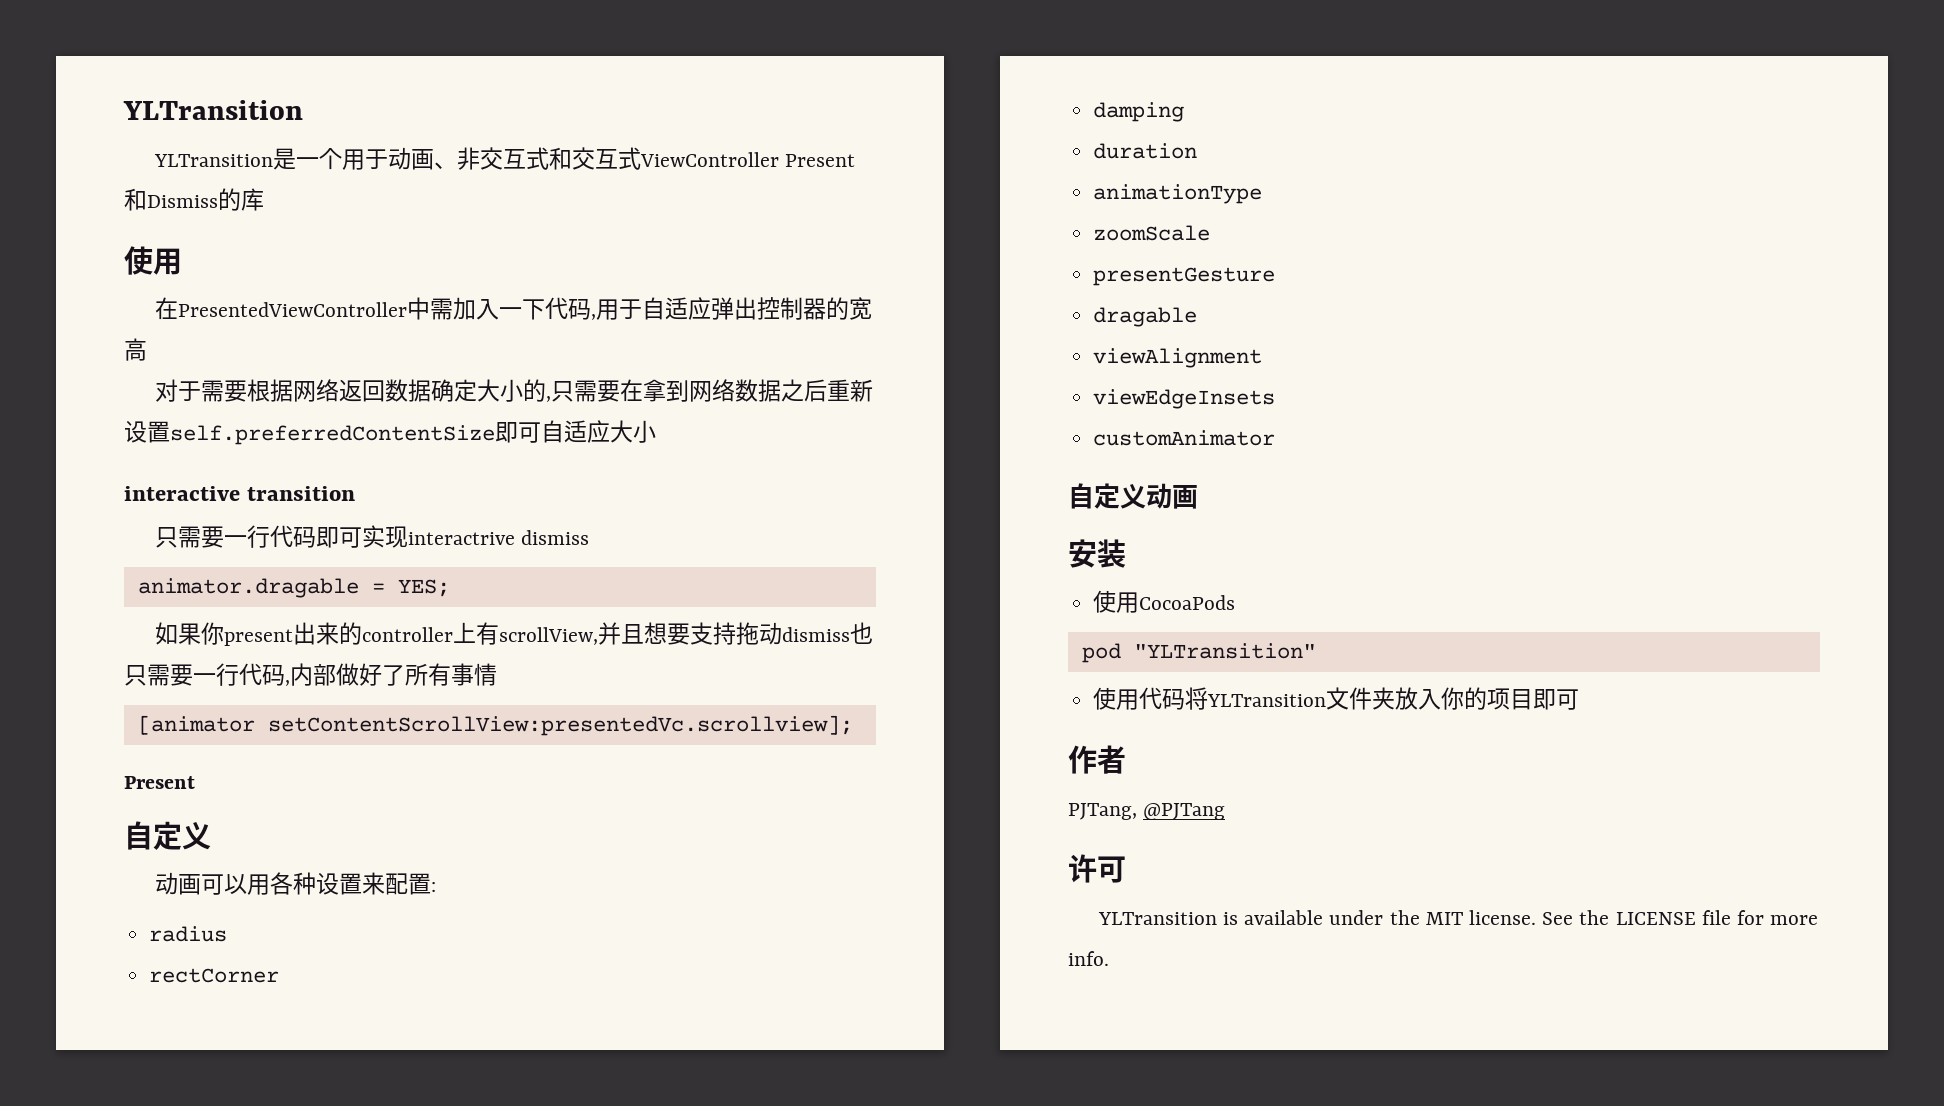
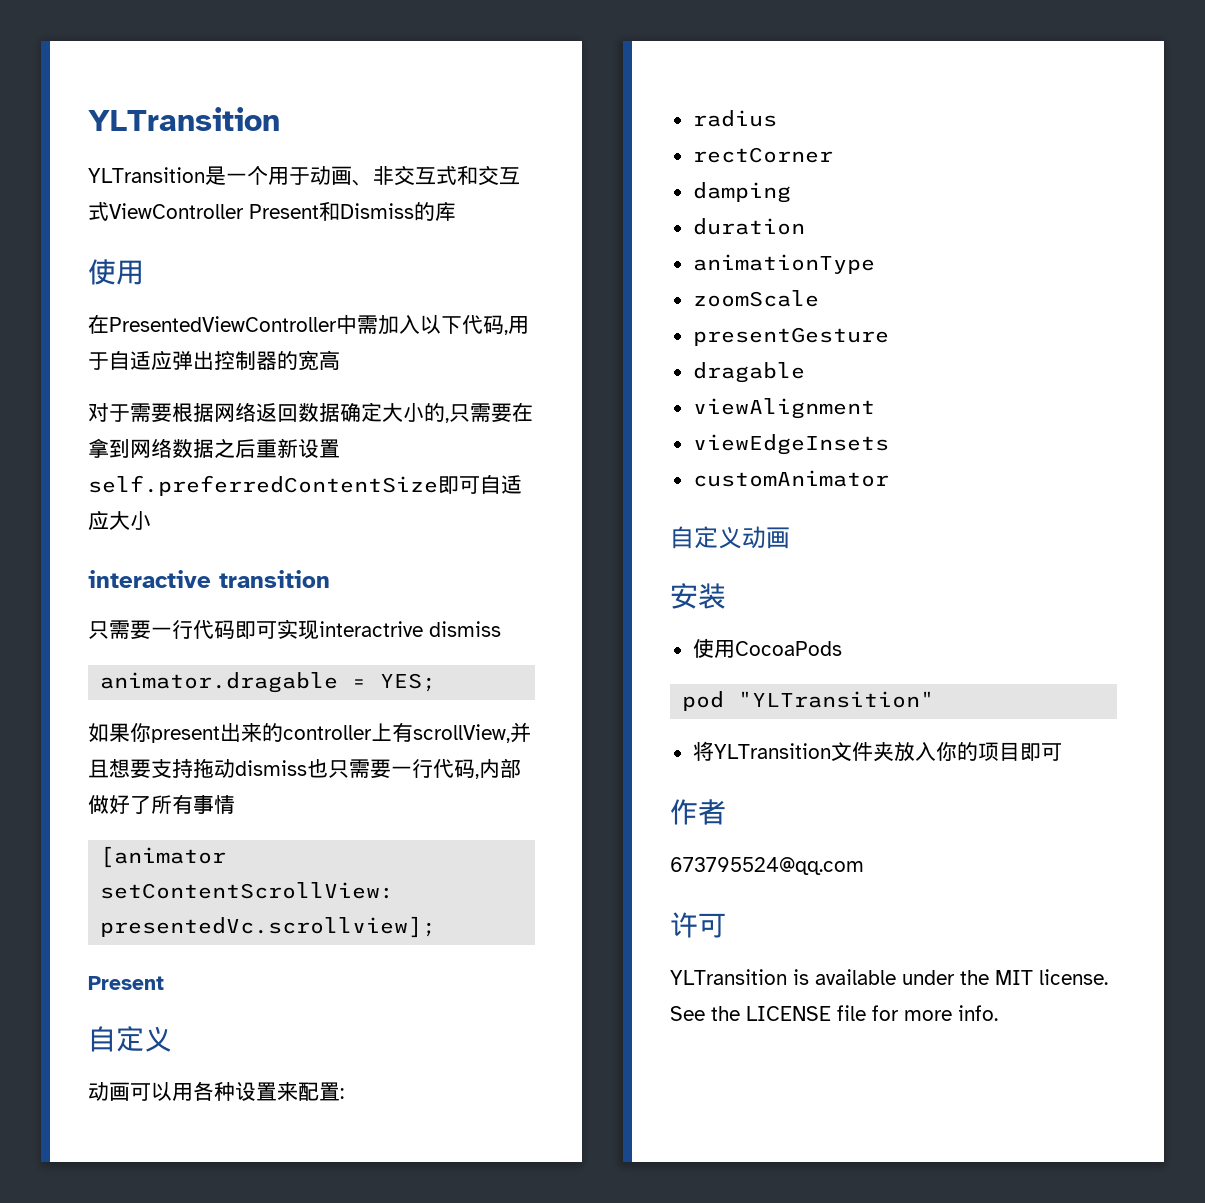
[498,307,522,317] 一 -> [420,315,441,334] 以
[1093,687,1186,710] 使用代码 -> (935, 699) none
[1068,803,1226,820] PJTang, @PJTang -> [670,857,864,875] 673795524@qq.com

